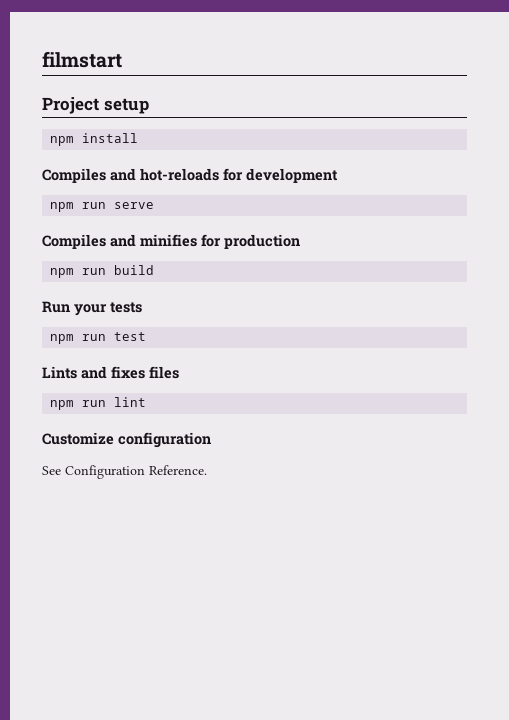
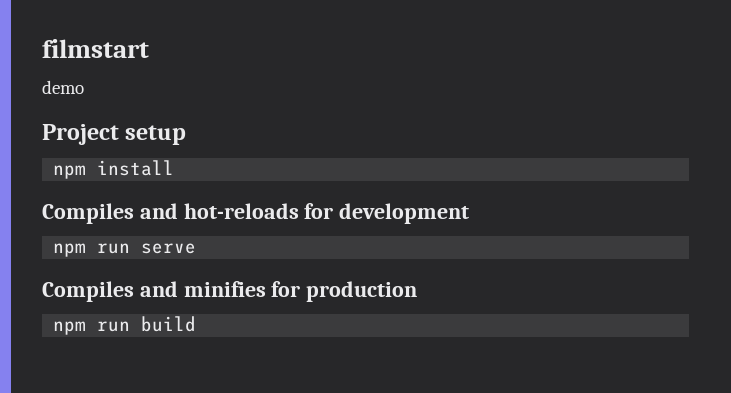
(122, 59) none -> [42,80,84,94] // demo
[42,301,142,316] [50,332,147,344] [42,366,179,379] [50,397,147,410] [42,432,211,448] [42,465,207,479] // Run your tests // npm run test // Lints and fixes files // npm run lint // Customize configuration // See Configuration Reference. -> (197, 324) none

